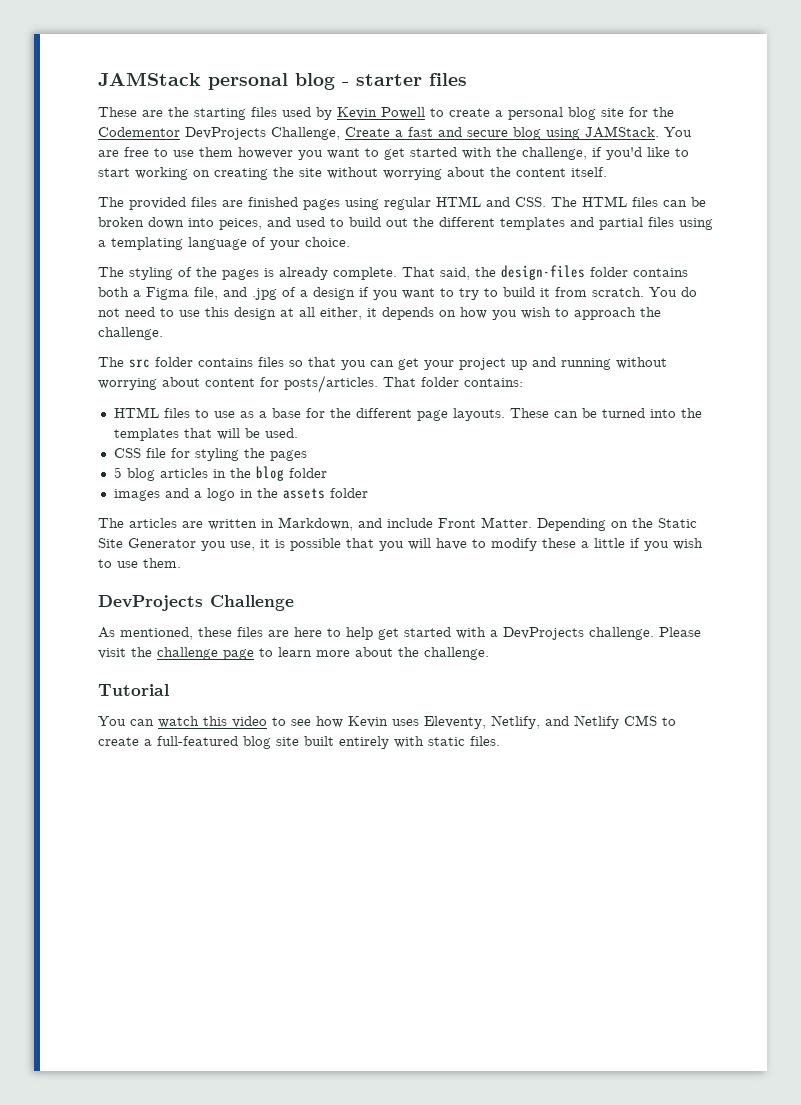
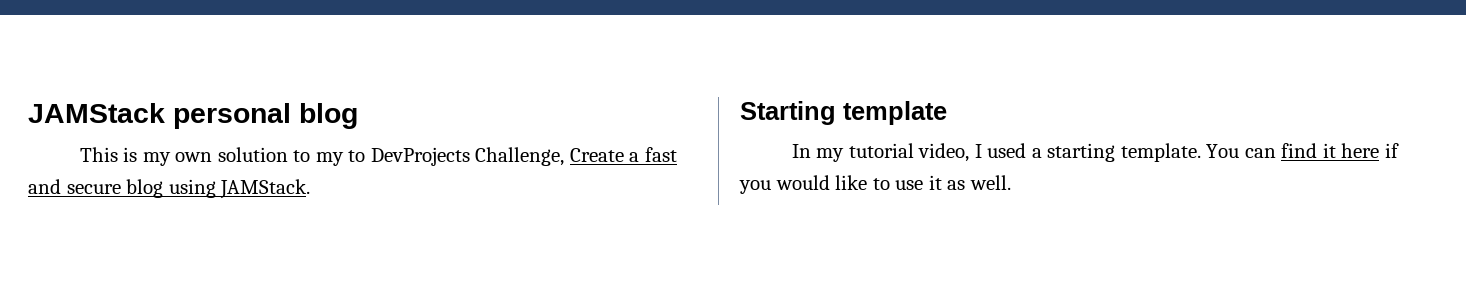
[342,73,467,86] [98,107,674,120] [98,127,180,137] - starter files // These are the starting files used by Kevin Powell to create a personal blog site for the Codementor -> [79,147,366,166] // This is my own solution to my to
[664,127,692,137] [98,147,689,160] [98,167,607,180] [98,196,706,210] [98,217,713,230] [98,237,350,250] [98,265,688,280] [98,287,697,300] [98,307,661,320] [98,327,163,340] [98,357,667,370] [98,375,523,393] [113,407,702,421] [113,428,298,441] [113,448,307,461] [113,466,327,481] [113,488,368,501] [98,517,697,531] [98,538,703,551] [98,558,181,568] [98,595,294,611] [98,627,701,640] [98,647,489,660] [98,684,169,696] [98,715,676,729] [98,736,500,749] You are free to use them however you want to get started with the challenge, if you'd like to start working on creating the site without worrying about the content itself. // The provided files are finished pages using regular HTML and CSS. The HTML files can be broken down into peices, and used to build out the different templates and partial files using a templating language of your choice. // The styling of the pages is already complete. That said, the design-files folder contains both a Figma file, and .jpg of a design if you want to try to build it from scratch. You do not need to use this design at all either, it depends on how you wish to approach the challenge. // The src folder contains files so that you can get your project up and running without worrying about content for posts/articles. That folder contains: // HTML files to use as a base for the different page layouts. These can be turned into the templates that will be used. // CSS file for styling the pages // 5 blog articles in the blog folder // images and a logo in the assets folder // The articles are written in Markdown, and include Front Matter. Depending on the Static Site Generator you use, it is possible that you will have to modify these a little if you wish to use them. // DevProjects Challenge // As mentioned, these files are here to help get started with a DevProjects challenge. Please visit the challenge page to learn more about the challenge. // Tutorial // You can watch this video to see how Kevin uses Eleventy, Netlify, and Netlify CMS to create a full-featured blog site built entirely with static files. -> [740,101,947,125] [791,143,1399,162] [739,175,1011,194] // Starting template // In my tutorial video, I used a starting template. You can find it here if you would like to use it as well.

